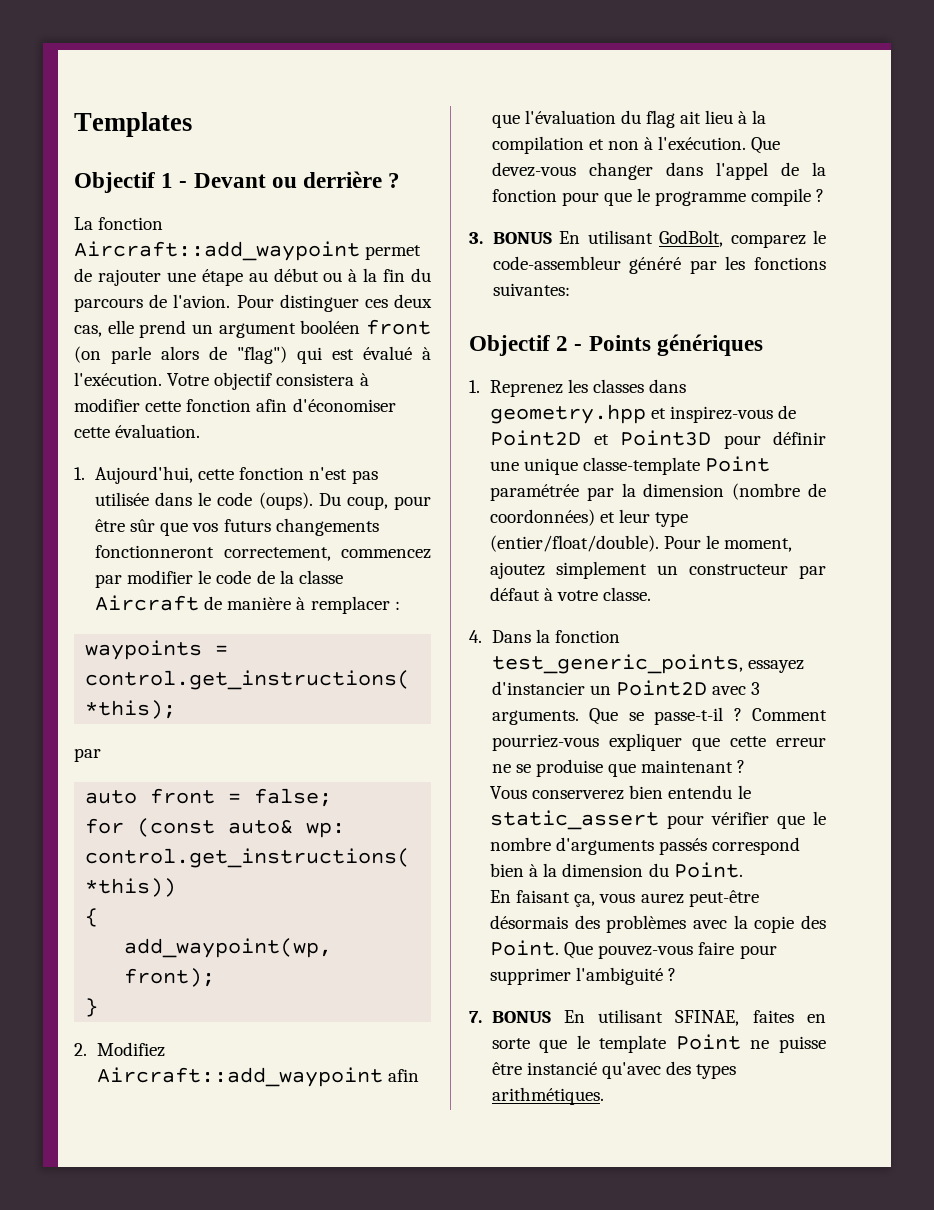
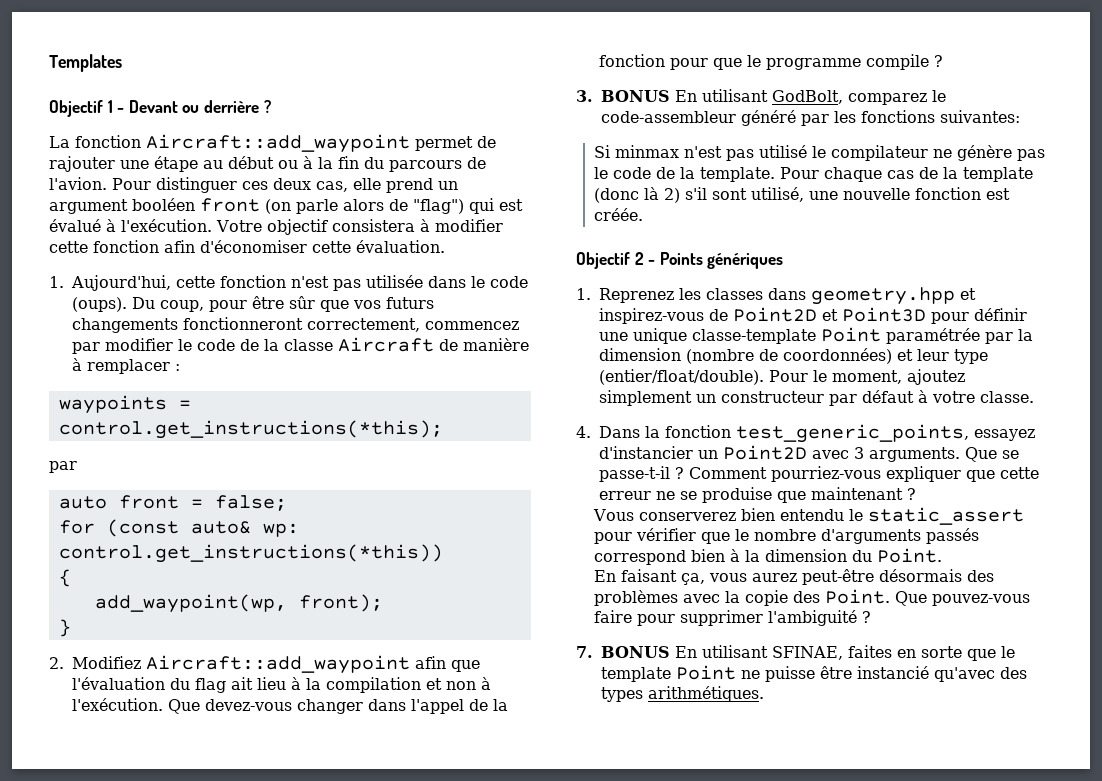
(570, 289) none -> [594,145,1046,161] [594,167,1034,182] [594,187,1011,203] [594,208,644,221] // Si minmax n'est pas utilisé le compilateur ne génère pas le code de la template. Pour chaque cas de la template (donc là 2) s'il sont utilisé, une nouvelle fonction est créée.

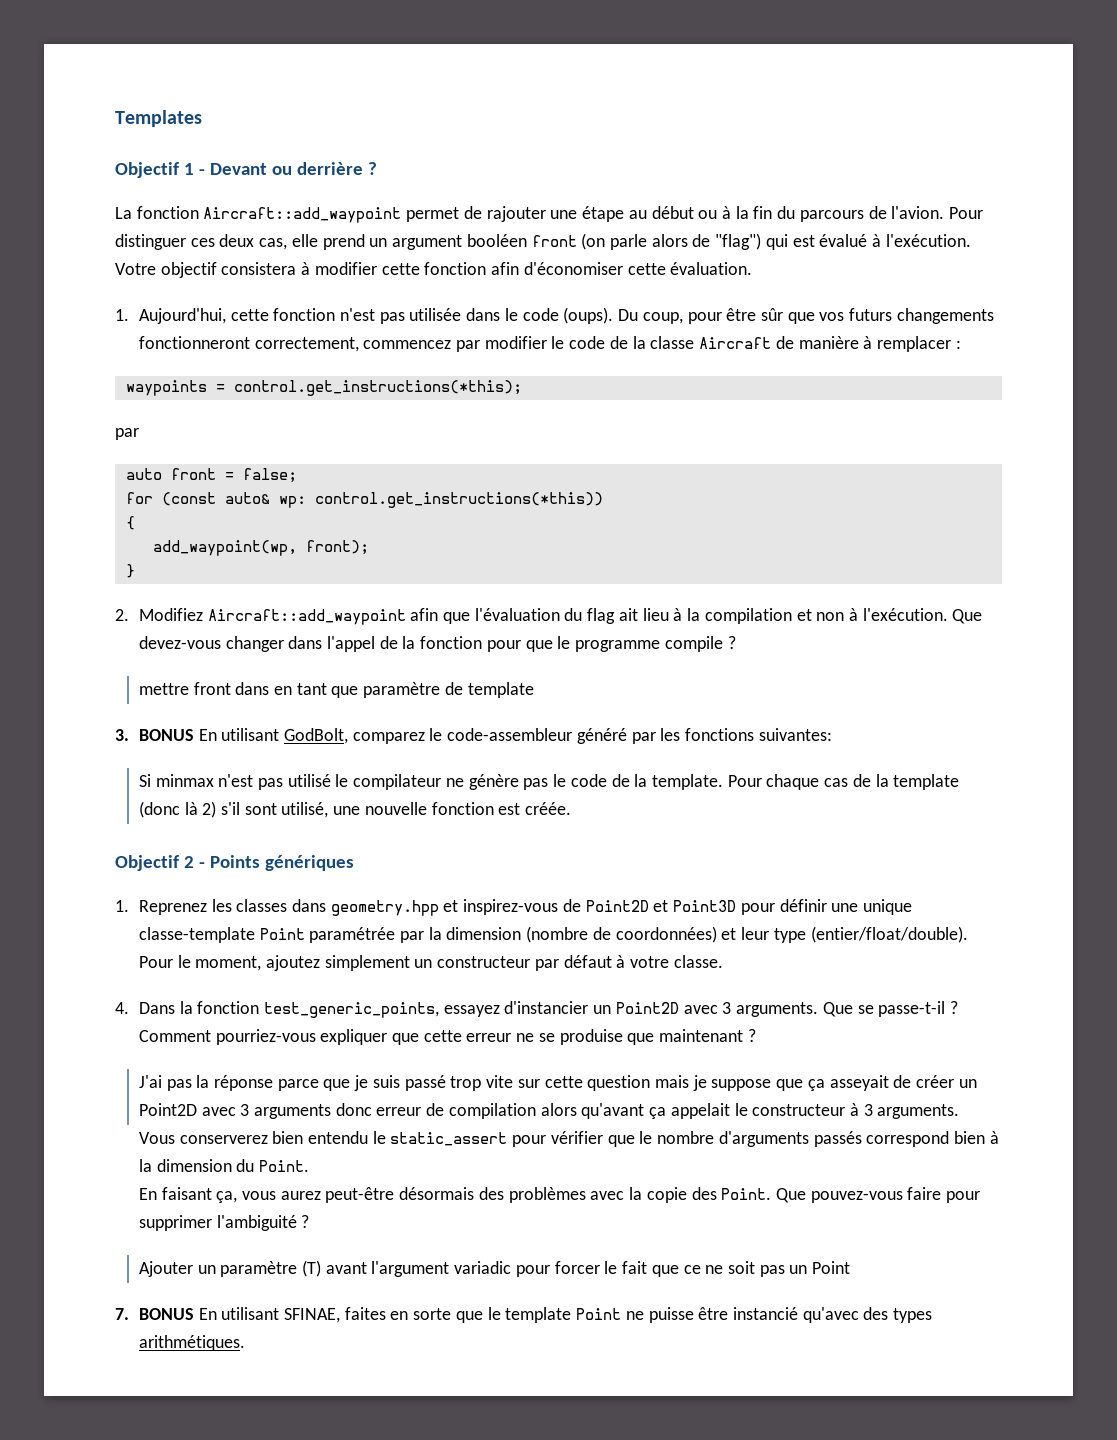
(943, 61) none -> [138,682,534,698] // mettre front dans en tant que paramètre de template
(916, 494) none -> [138,1075,977,1091] [138,1103,960,1119] // J'ai pas la réponse parce que je suis passé trop vite sur cette question mais je suppose que ça asseyait de créer un Point2D avec 3 arguments donc erreur de compilation alors qu'avant ça appelait le constructeur à 3 arguments.
(872, 617) none -> [138,1260,851,1277] // Ajouter un paramètre (T) avant l'argument variadic pour forcer le fait que ce ne soit pas un Point

